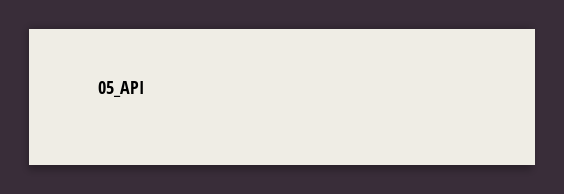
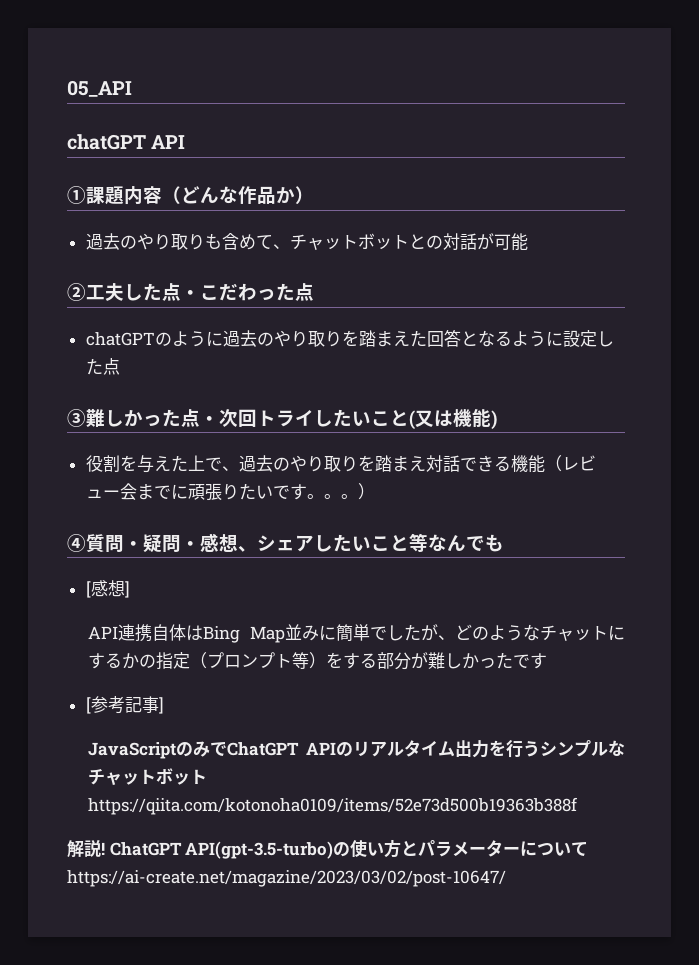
(144, 89) none -> [67,134,186,150] [67,186,314,205] [85,233,528,251] [67,283,314,301] [85,329,614,347] [85,358,120,375] [67,408,497,430] [85,455,596,473] [85,483,375,501] [67,533,504,553] [85,580,130,598] [87,624,625,643] [87,652,547,670] [85,696,164,714] [87,740,625,759] [87,768,207,785] [87,797,578,815] [67,839,589,859] [67,870,506,887] // chatGPT API // ①課題内容（どんな作品か） // 過去のやり取りも含めて、チャットボットとの対話が可能 // ②工夫した点・こだわった点 // chatGPTのように過去のやり取りを踏まえた回答となるように設定した点 // ③難しかった点・次回トライしたいこと(又は機能) // 役割を与えた上で、過去のやり取りを踏まえ対話できる機能（レビュー会までに頑張りたいです。。。） // ④質問・疑問・感想、シェアしたいこと等なんでも // [感想] // API連携自体はBing Map並みに簡単でしたが、どのようなチャットにするかの指定（プロンプト等）をする部分が難しかったです // [参考記事] // JavaScriptのみでChatGPT APIのリアルタイム出力を行うシンプルなチャットボットhttps://qiita.com/kotonoha0109/items/52e73d500b19363b388f // 解説! ChatGPT API(gpt-3.5-turbo)の使い方とパラメーターについてhttps://ai-create.net/magazine/2023/03/02/post-10647/

